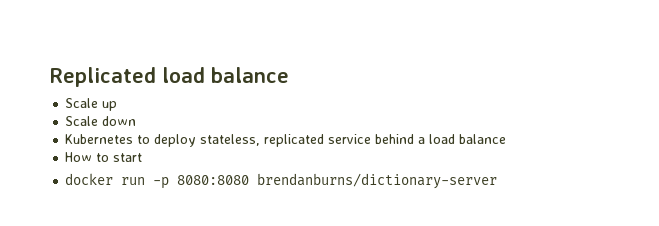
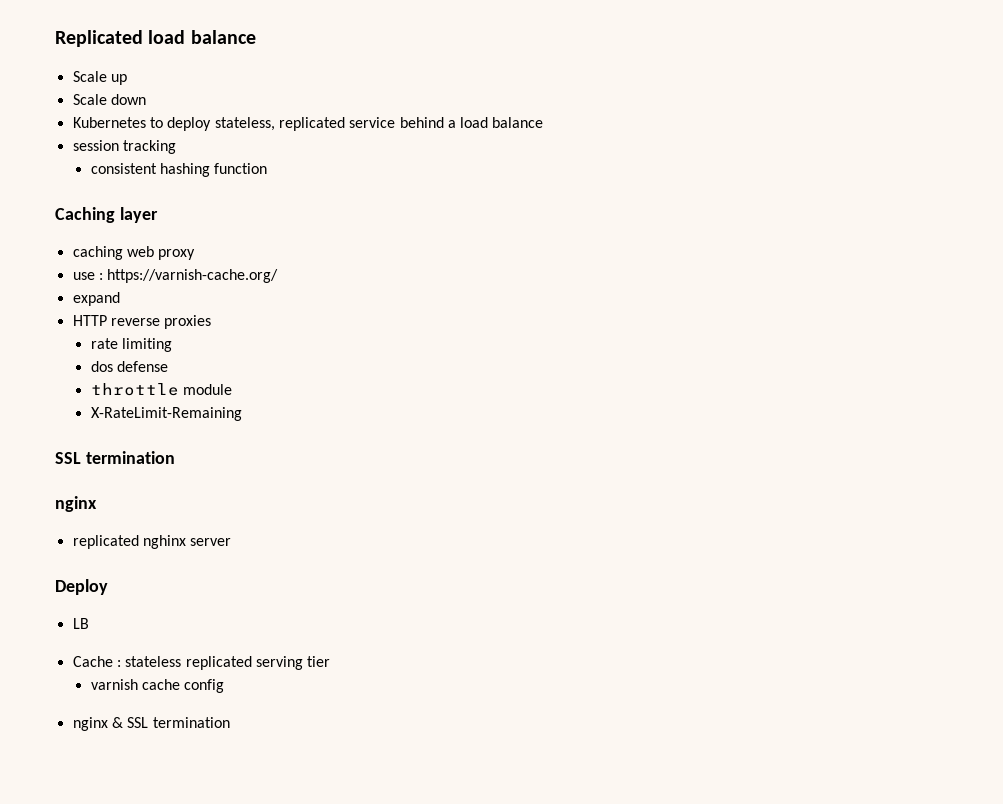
[65,152,143,162] [65,173,498,189] How to start // docker run -p 8080:8080 brendanburns/dictionary-server -> [72,140,176,154] [90,163,268,177] [55,207,158,223] [72,246,196,260] [72,269,279,283] [72,292,120,306] [72,315,212,329] [90,338,172,352] [90,361,168,372] [90,383,232,396] [90,407,242,421] [55,451,175,464] [55,496,97,512] [72,535,232,549] [55,579,108,595] [72,618,89,629] [72,656,331,670] [90,679,225,693] [72,717,230,731] session tracking // consistent hashing function // Caching layer // caching web proxy // use : https://varnish-cache.org/ // expand // HTTP reverse proxies // rate limiting // dos defense // throttle module // X-RateLimit-Remaining // SSL termination // nginx // replicated nghinx server // Deploy // LB // Cache : stateless replicated serving tier // varnish cache config // nginx & SSL termination

